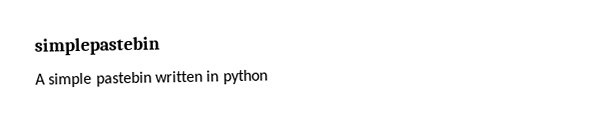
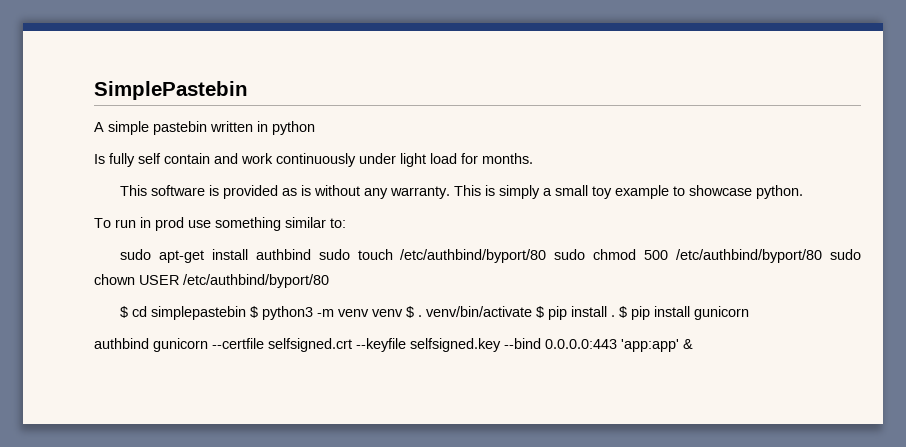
[34,36,160,56] simplepastebin -> [94,81,248,100] SimplePastebin
(268, 77) none -> [94,153,533,167] [119,185,803,199] [94,217,346,231] [119,249,862,263] [94,274,329,288] [119,306,749,320] [94,338,693,352] // Is fully self contain and work continuously under light load for months. // This software is provided as is without any warranty. This is simply a small toy example to showcase python. // To run in prod use something similar to: // sudo apt-get install authbind sudo touch /etc/authbind/byport/80 sudo chmod 500 /etc/authbind/byport/80 sudo chown USER /etc/authbind/byport/80 // $ cd simplepastebin $ python3 -m venv venv $ . venv/bin/activate $ pip install . $ pip install gunicorn // authbind gunicorn --certfile selfsigned.crt --keyfile selfsigned.key --bind 0.0.0.0:443 'app:app' &

